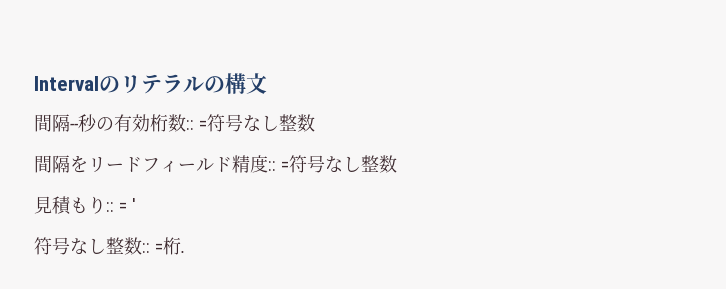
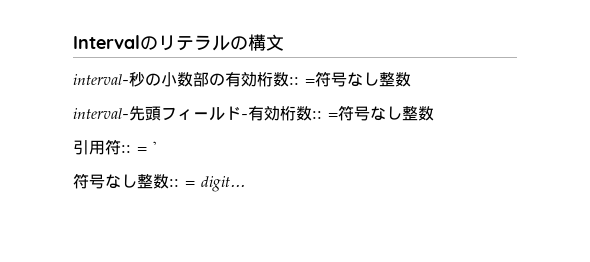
[34,114,97,132] 間隔--秒 -> [73,72,209,87] interval-秒の小数部
[34,155,397,173] [34,196,106,215] 間隔をリードフィールド精度:: =符号なし整数 // 見積もり -> [73,105,434,121] [73,139,121,155] interval-先頭フィールド-有効桁数:: =符号なし整数 // 引用符
[162,237,186,255] 桁. -> [201,176,245,192] digit...

